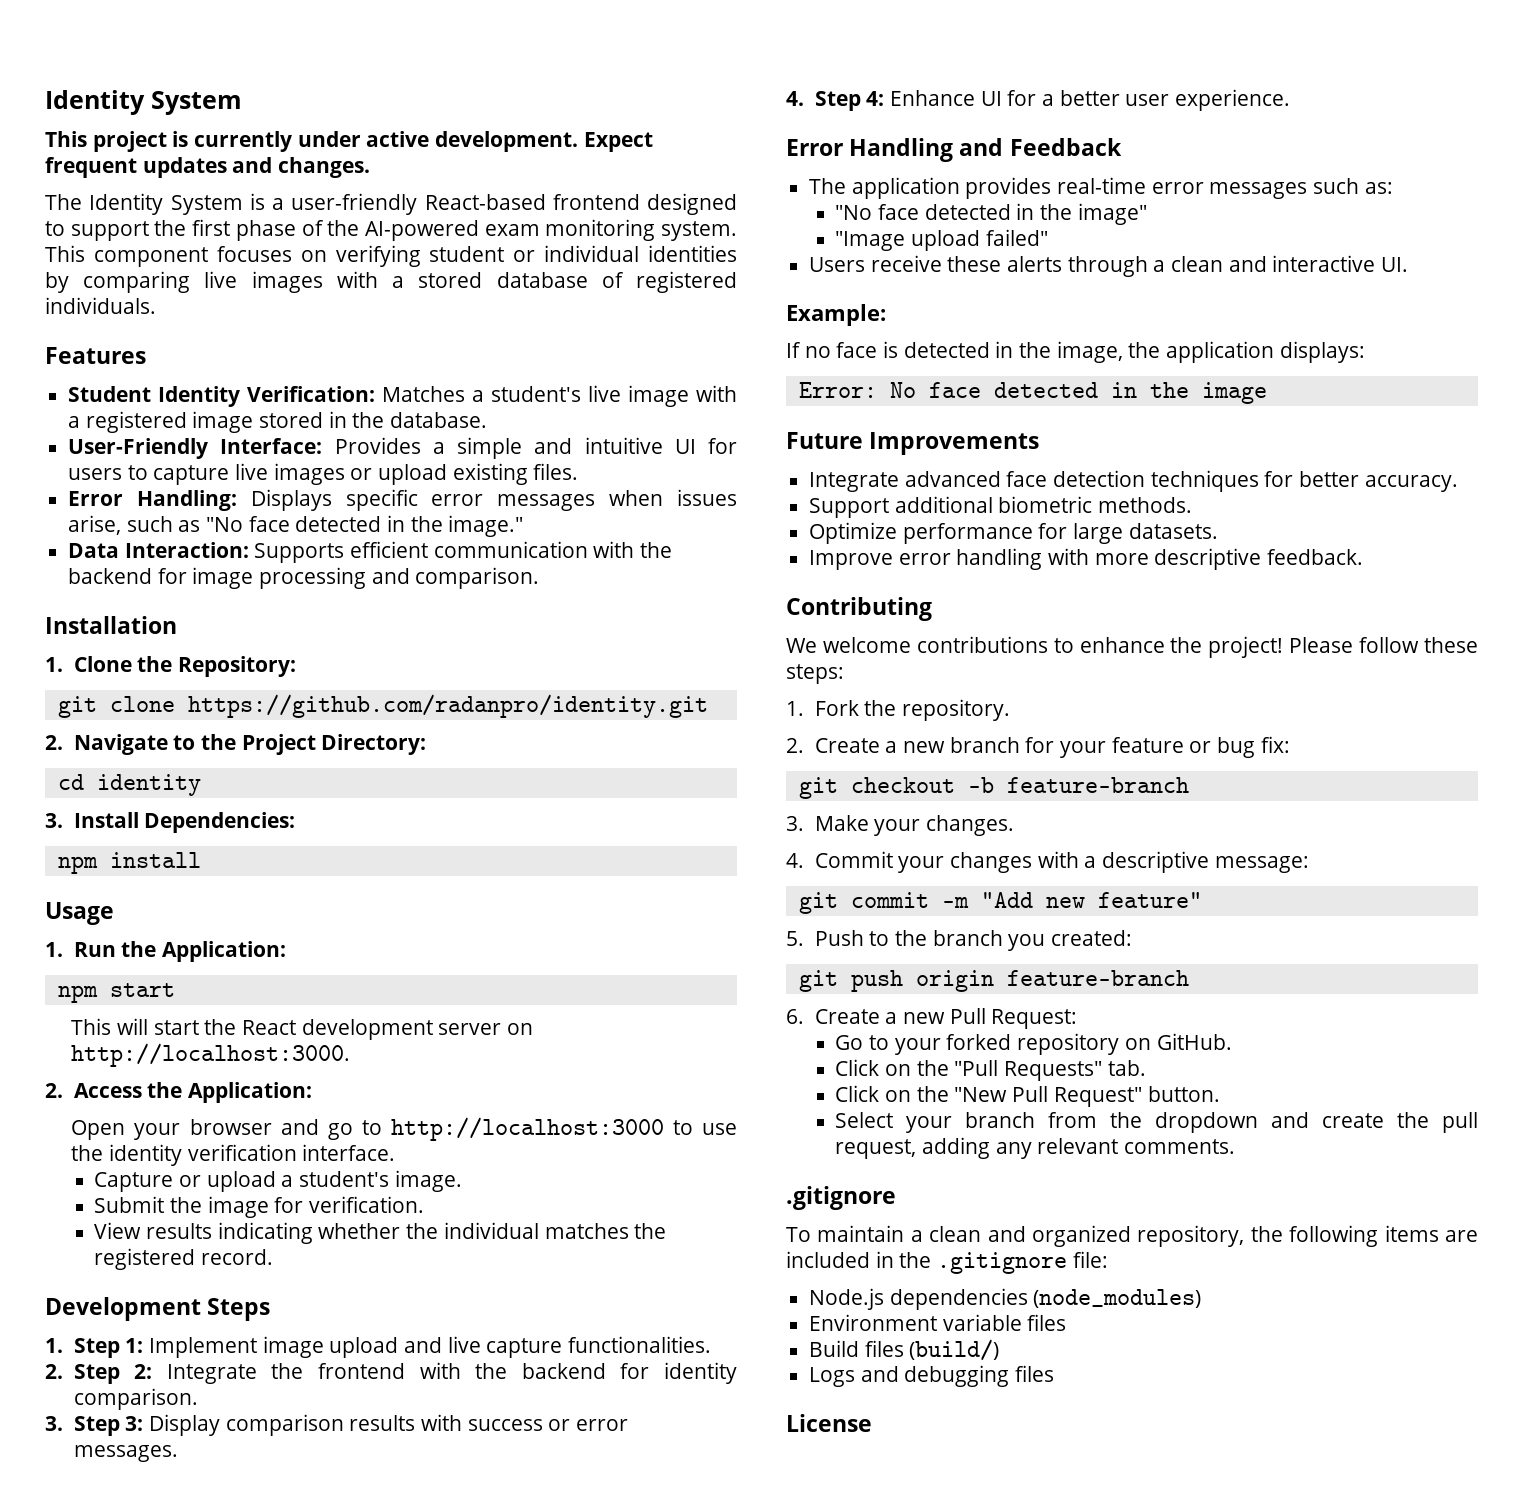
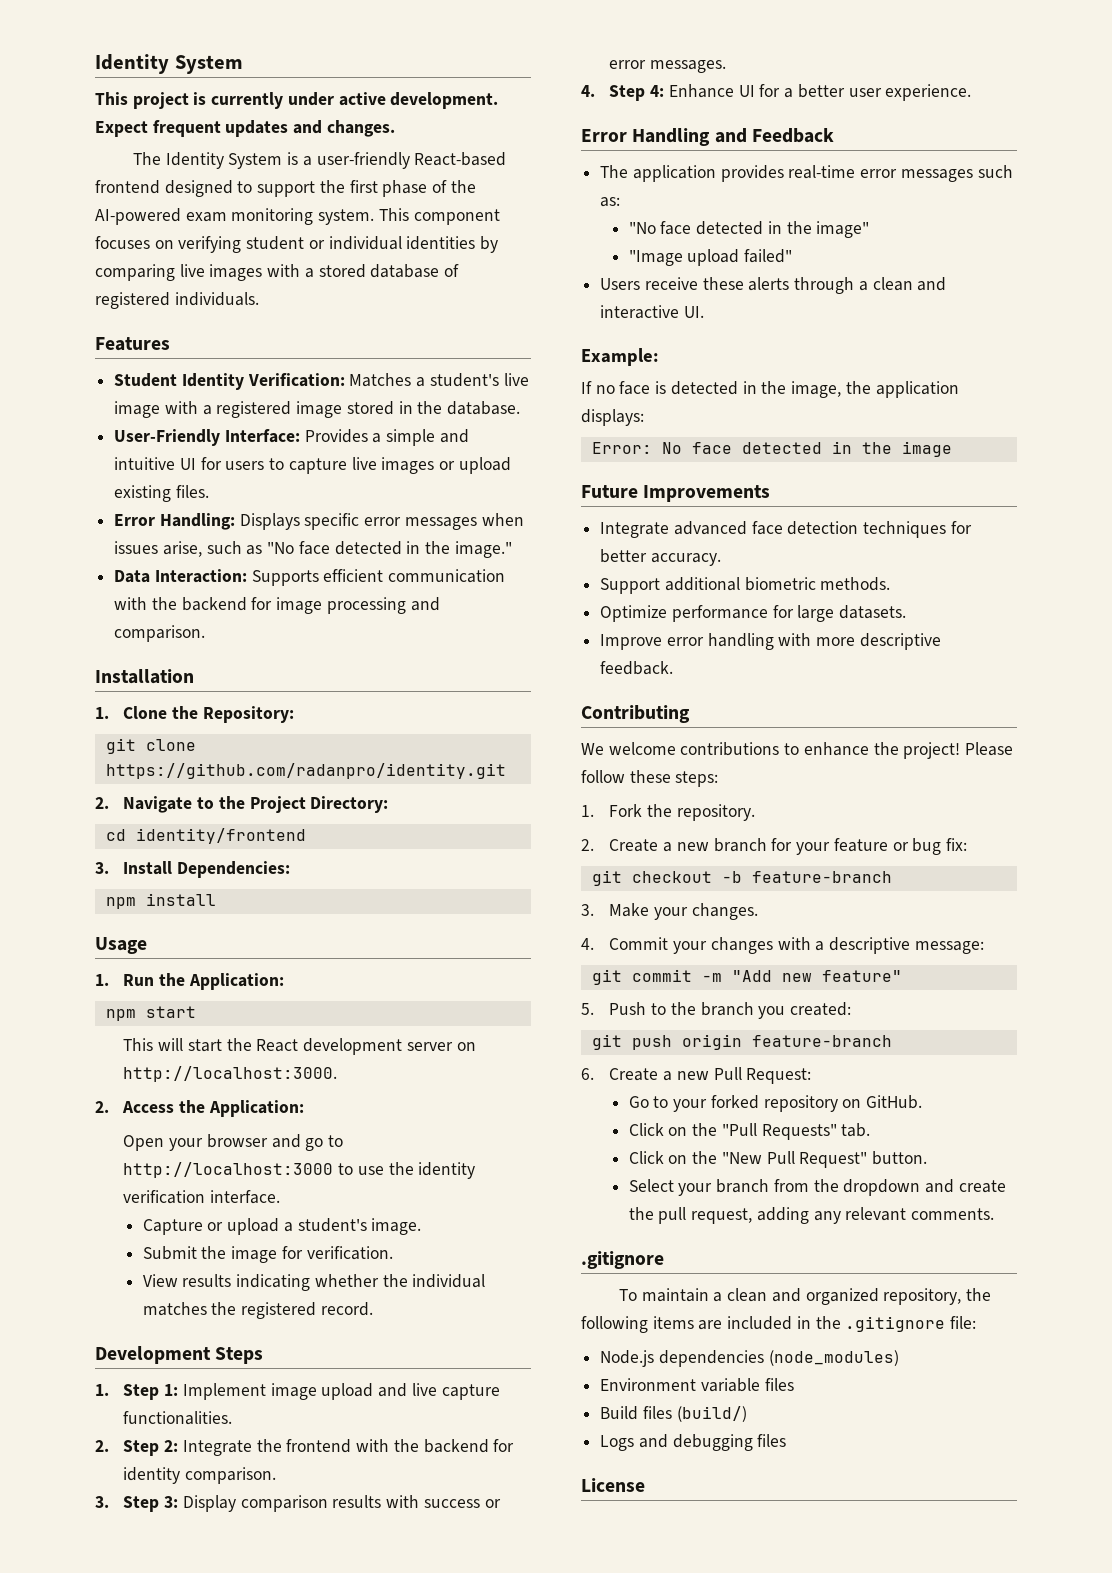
[96,774,201,796] identity -> [135,828,306,844] identity/frontend

